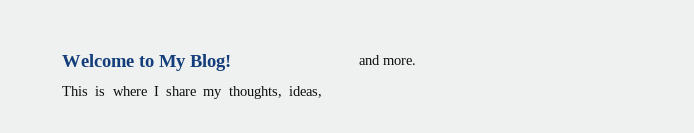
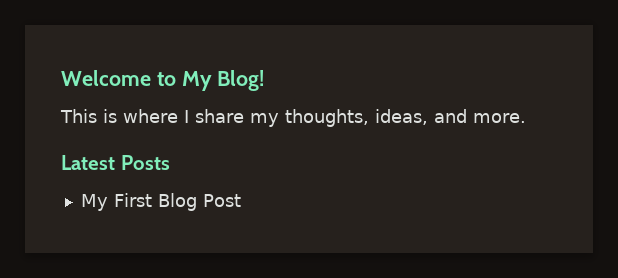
(416, 61) none -> [61,155,170,170] [80,193,241,211] // Latest Posts // My First Blog Post

